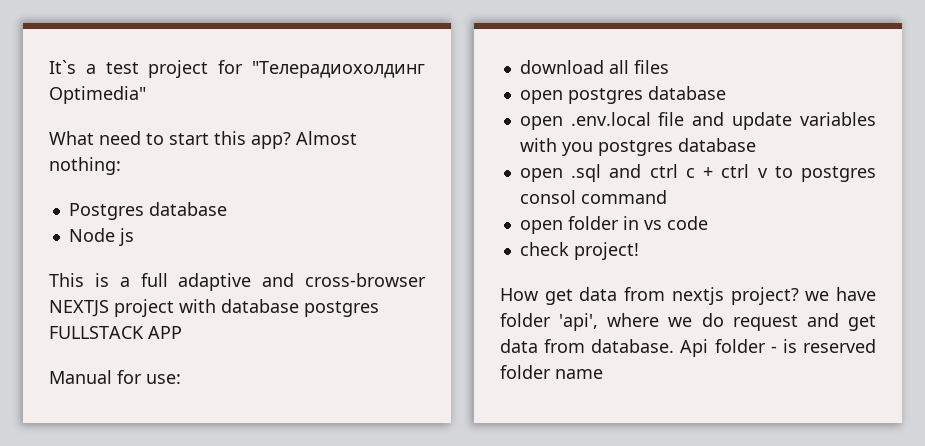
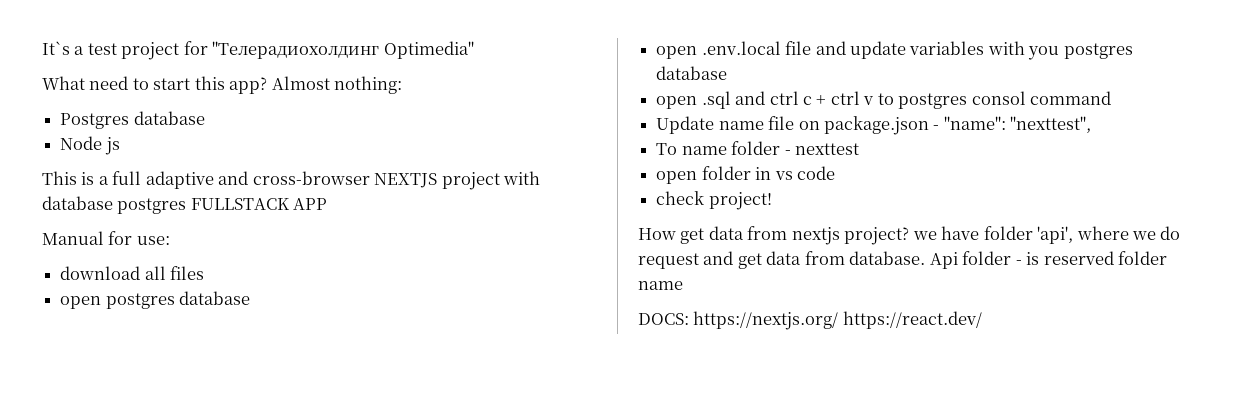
(667, 197) none -> [656,116,1092,135] [656,141,859,155] // Update name file on package.json - "name": "nexttest", // To name folder - nexttest
(603, 374) none -> [638,311,982,330] // DOCS: https://nextjs.org/ https://react.dev/

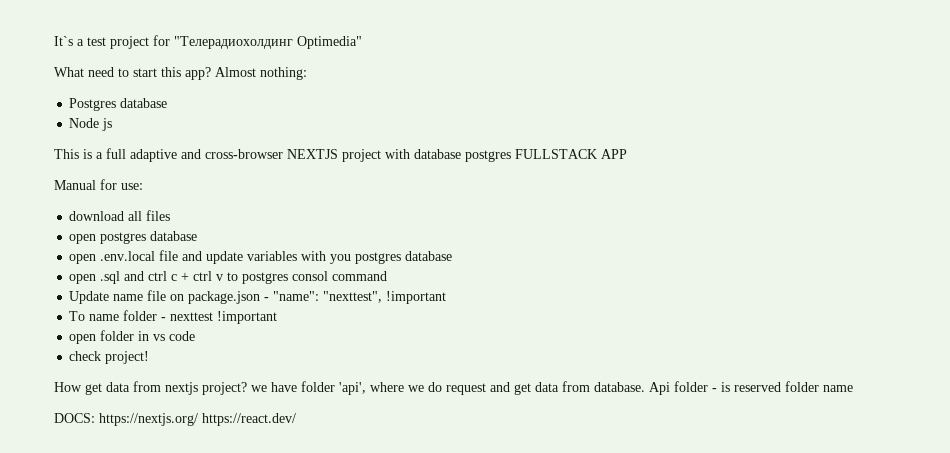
(1092, 124) none -> [386,291,447,304] !important
(859, 149) none -> [217,311,278,324] !important

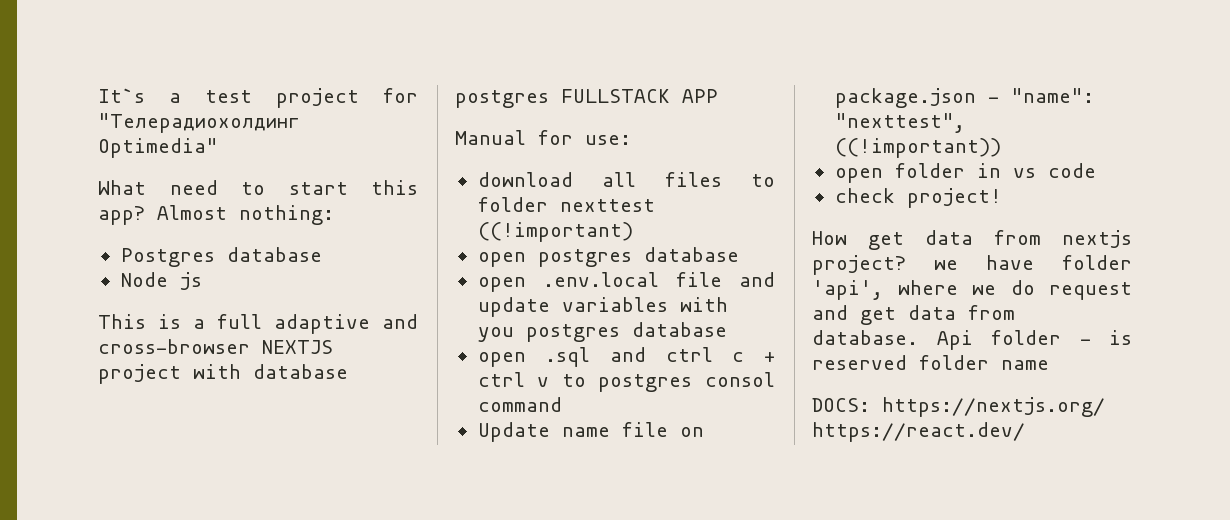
(171, 215) none -> [751,174,775,187] [477,197,655,212] [477,222,633,242] to folder nexttest ((!important)
[386,291,447,304] [69,310,278,324] !important // To name folder - nexttest !important -> [834,138,1001,158] ((!important))

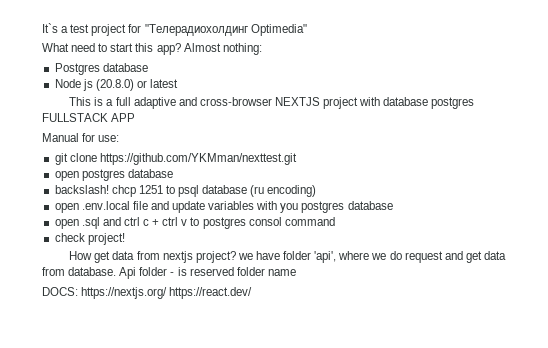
(202, 281) none -> [95,79,179,91] (20.8.0) or latest
[477,172,775,187] [477,197,655,212] [477,222,633,242] [477,247,739,267] download all files to folder nexttest ((!important) // open postgres database -> [54,153,297,165] [54,169,173,181] [54,185,317,197] git clone https://github.com/YKMman/nexttest.git // open postgres database // backslash! chcp 1251 to psql database (ru encoding)
[477,422,704,442] [834,88,1094,108] [834,113,965,133] [834,138,1001,158] [834,163,1096,183] // Update name file on package.json - "name": "nexttest", ((!important)) // open folder in vs code -> (335, 221) none

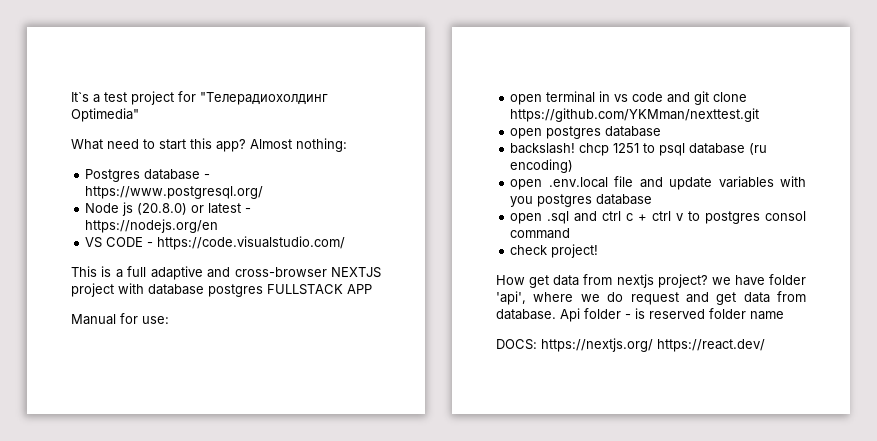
(148, 67) none -> [204,174,211,179] [85,186,264,199] - https://www.postgresql.org/
(179, 83) none -> [245,208,252,213] [85,219,219,233] [85,236,346,250] - https://nodejs.org/en // VS CODE - https://code.visualstudio.com/
(120, 138) none -> [510,91,691,105] open terminal in vs code and

